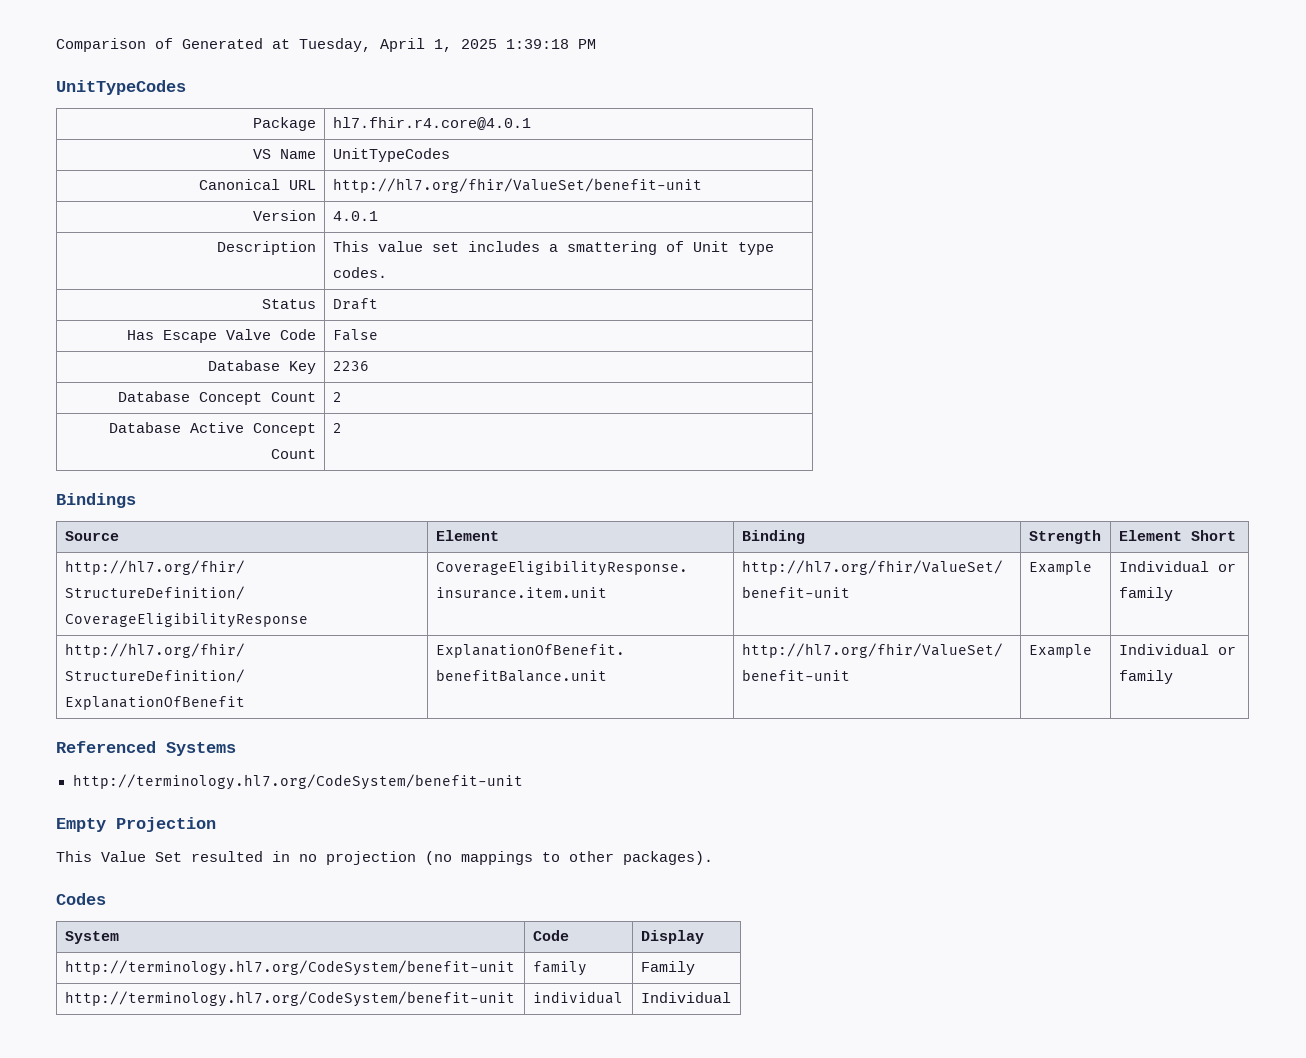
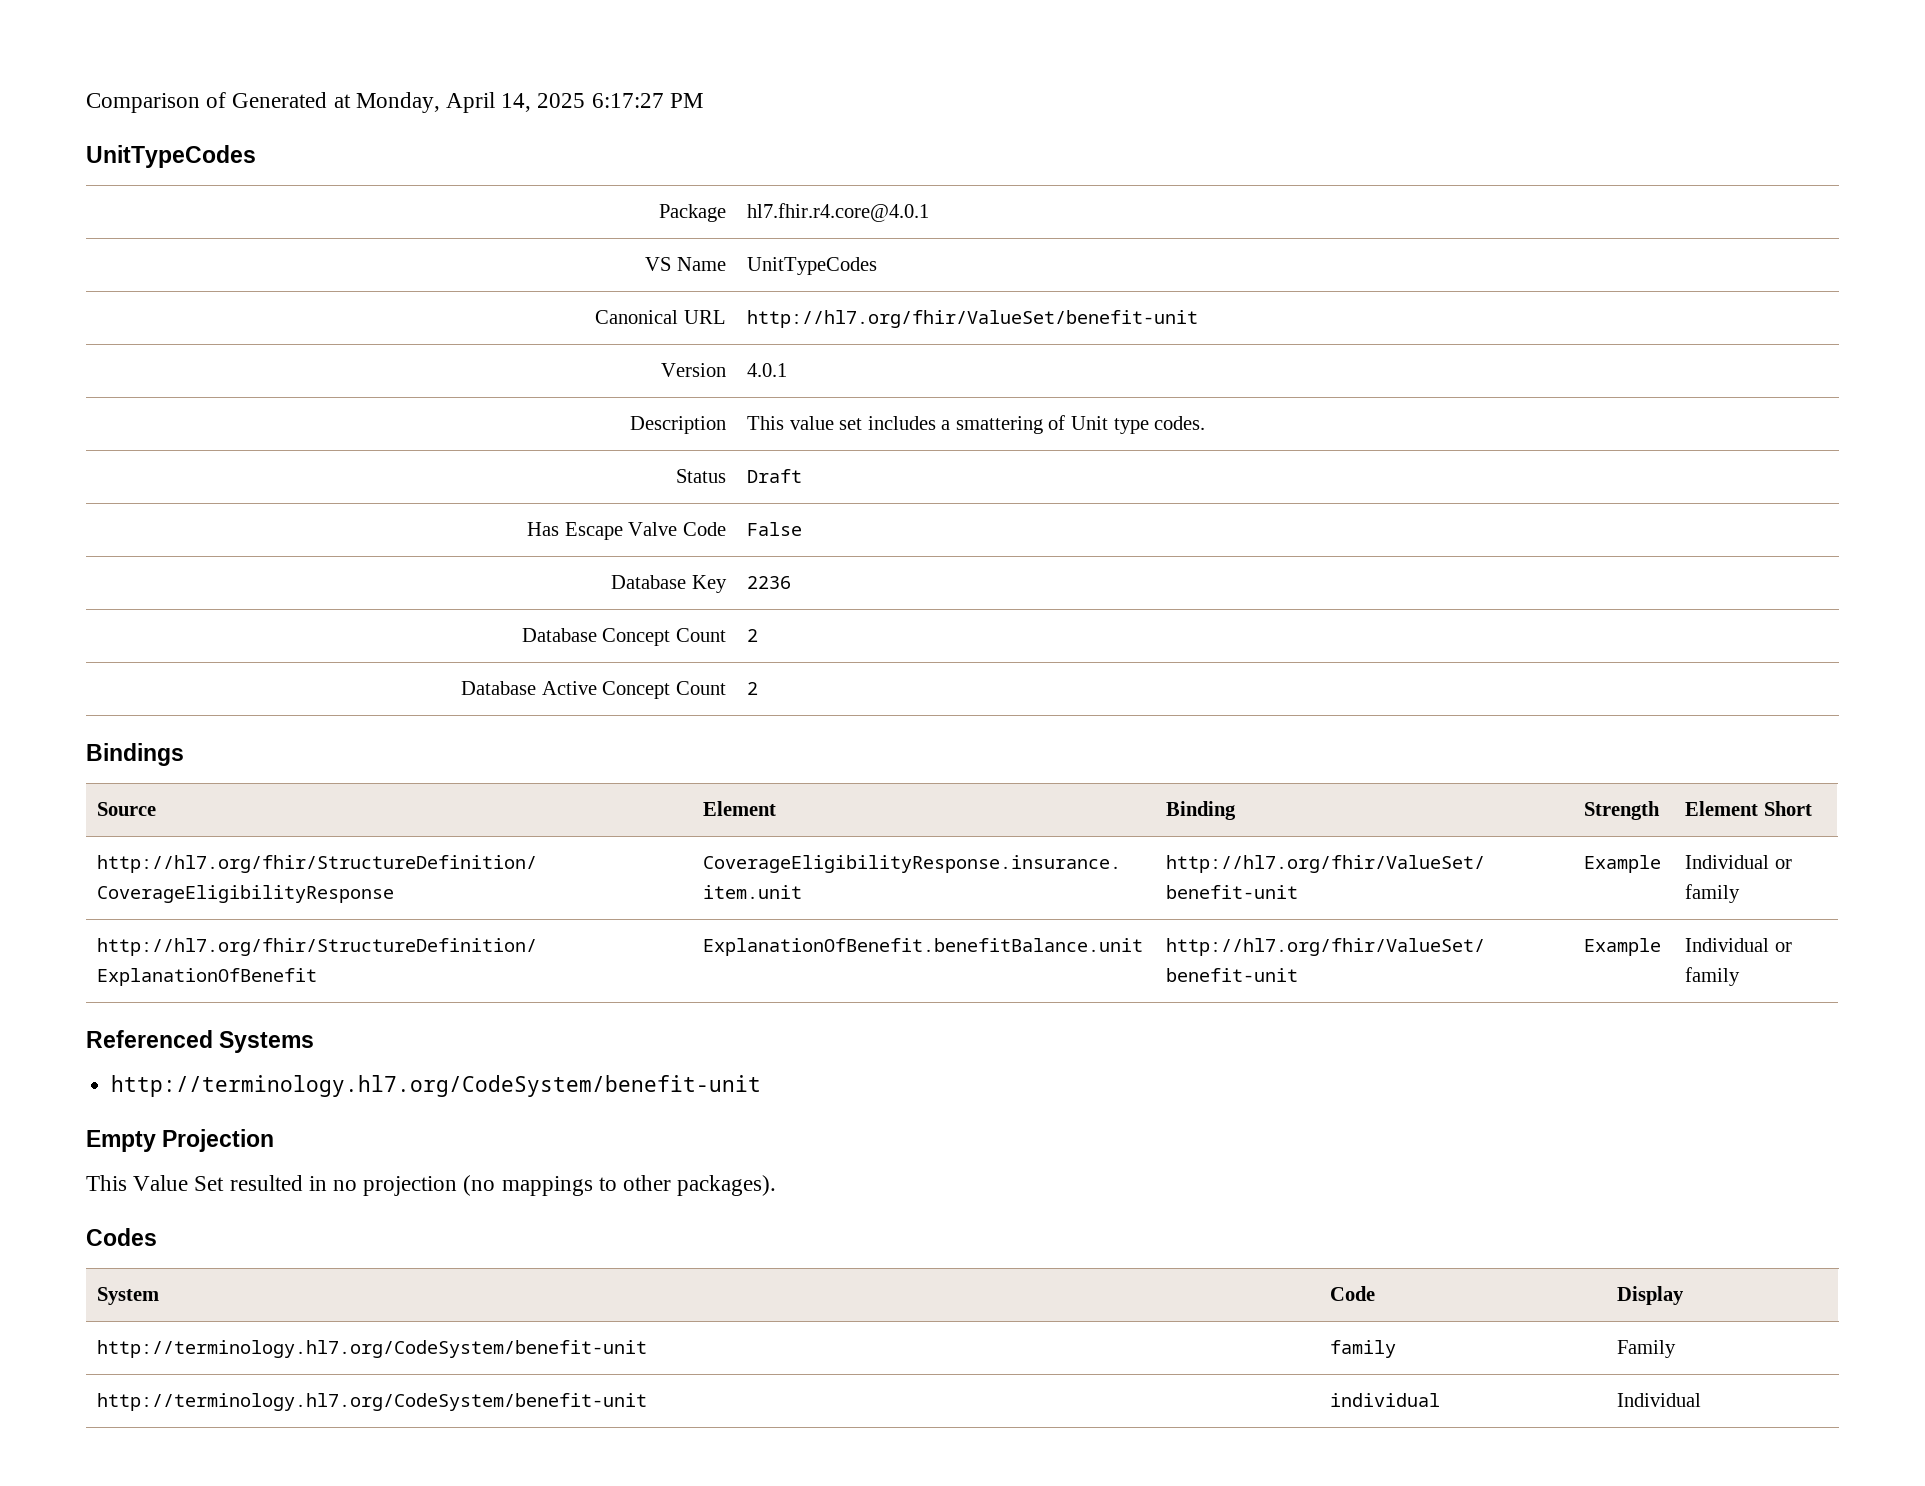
[299,38,569,52] Tuesday, April 1, 2025 1:39:18 -> [355,92,664,113] Monday, April 14, 2025 6:17:27

